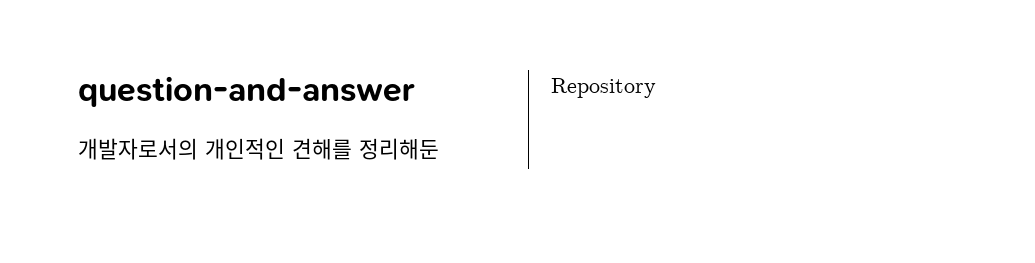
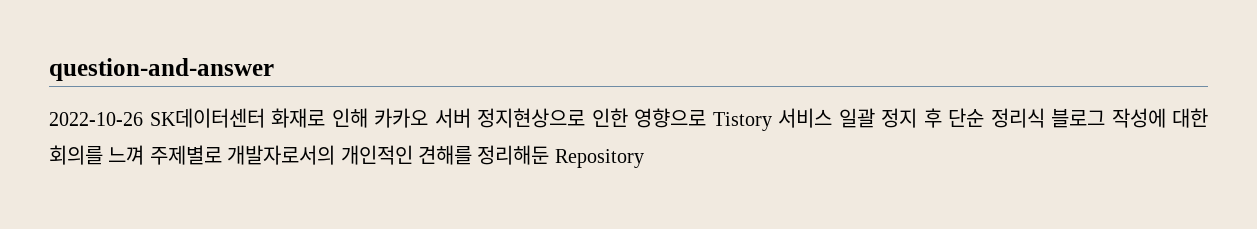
(415, 91) none -> [49,108,1208,131] [49,145,222,165] 2022-10-26 SK데이터센터 화재로 인해 카카오 서버 정지현상으로 인한 영향으로 Tistory 서비스 일괄 정지 후 단순 정리식 블로그 작성에 대한 회의를 느껴 주제별로

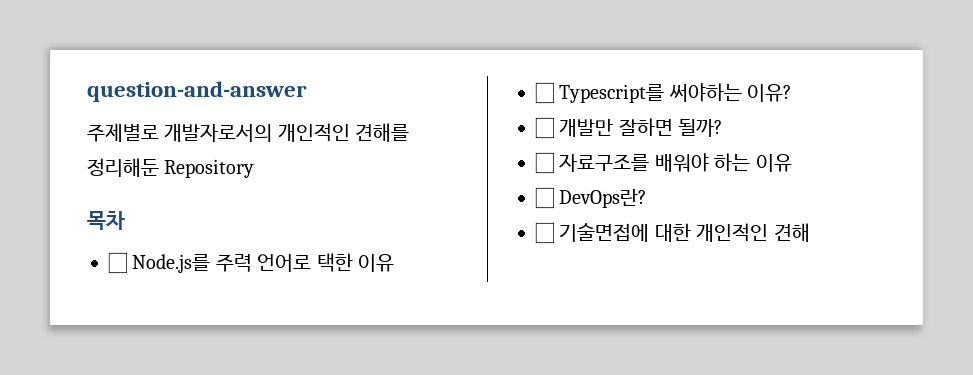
[49,108,1208,131] [49,145,145,165] 2022-10-26 SK데이터센터 화재로 인해 카카오 서버 정지현상으로 인한 영향으로 Tistory 서비스 일괄 정지 후 단순 정리식 블로그 작성에 대한 회의를 느껴 -> (307, 91) none
(644, 158) none -> [87,211,125,230] [108,252,394,274] [535,82,792,104] [535,117,723,139] [535,152,792,174] [535,187,647,209] [535,222,810,244] // 목차 // ☐ Node.js를 주력 언어로 택한 이유 // ☐ Typescript를 써야하는 이유? // ☐ 개발만 잘하면 될까? // ☐ 자료구조를 배워야 하는 이유 // ☐ DevOps란? // ☐ 기술면접에 대한 개인적인 견해

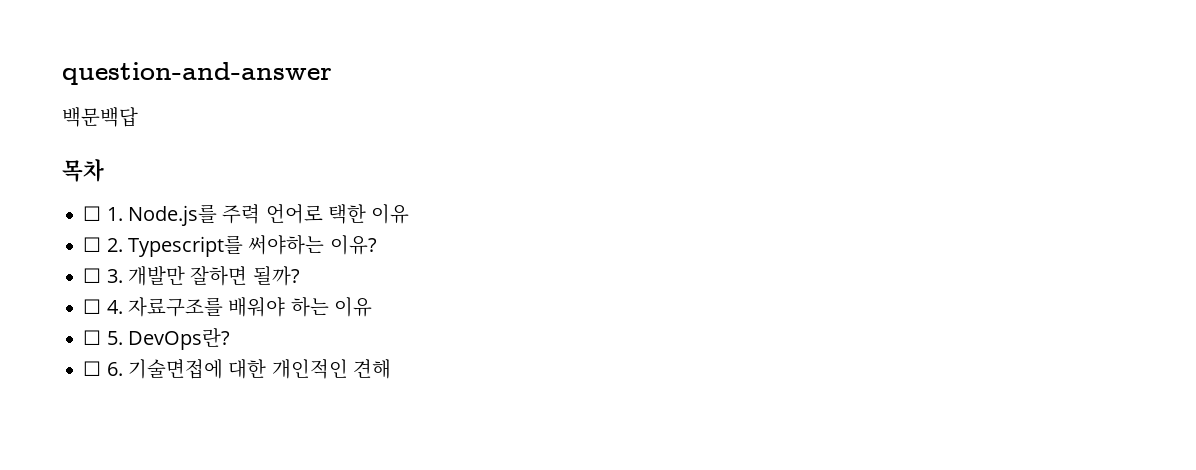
[87,123,410,142] [87,158,255,178] 주제별로 개발자로서의 개인적인 견해를 정리해둔 Repository -> [62,107,138,127] 백문백답
(127, 263) none -> [106,207,123,221] 1.
(554, 93) none -> [106,238,123,252] 2.
(554, 128) none -> [106,269,123,283] 3.
(554, 163) none -> [106,300,123,314] 4.
(554, 198) none -> [106,331,123,345] 5.
(554, 233) none -> [106,362,123,376] 6.

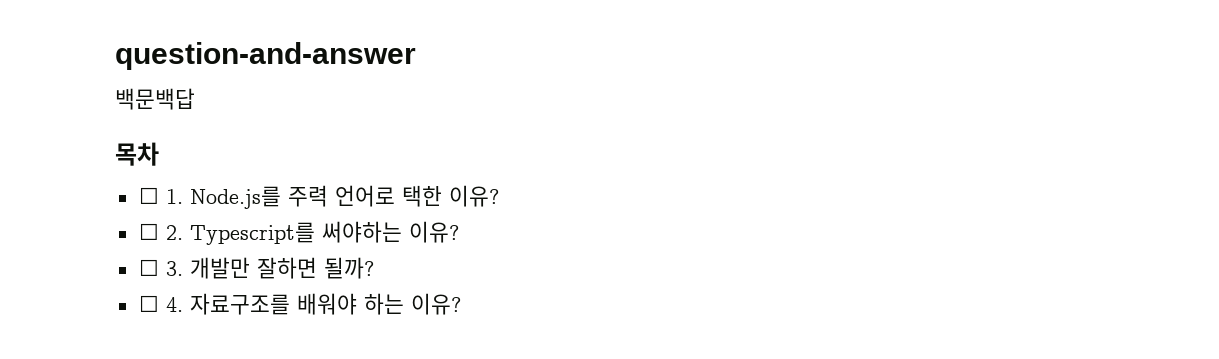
[371,204,410,224] 이유 -> [448,185,499,207] 이유?
[333,297,372,317] [83,328,230,350] [83,359,391,379] 이유 // ☐ 5. DevOps란? // ☐ 6. 기술면접에 대한 개인적인 견해 -> [410,293,461,315] 이유?

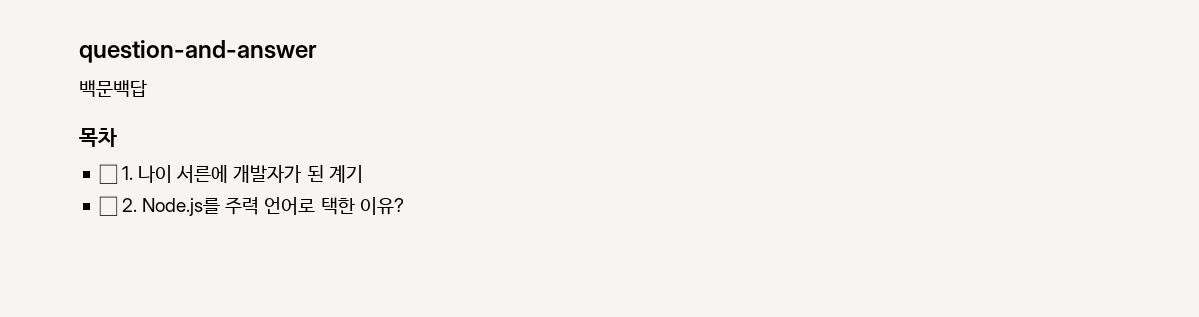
(183, 196) none -> [138,165,363,183] [98,196,138,216] 나이 서른에 개발자가 된 계기 // ☐ 2.
[138,221,459,245] [138,257,374,279] [138,293,461,315] // ☐ 2. Typescript를 써야하는 이유? // ☐ 3. 개발만 잘하면 될까? // ☐ 4. 자료구조를 배워야 하는 이유? -> (404, 206) none

